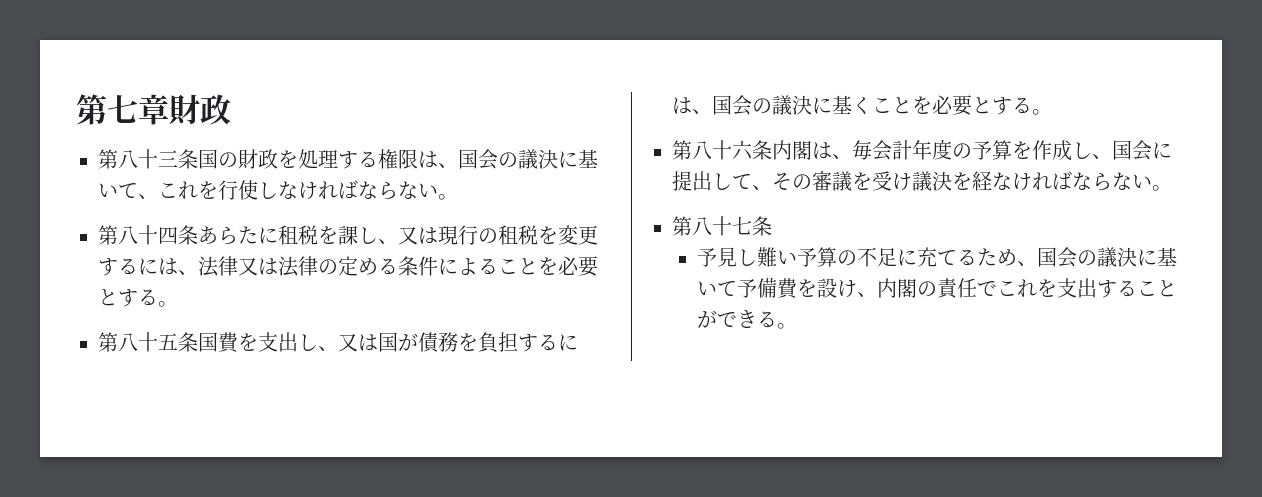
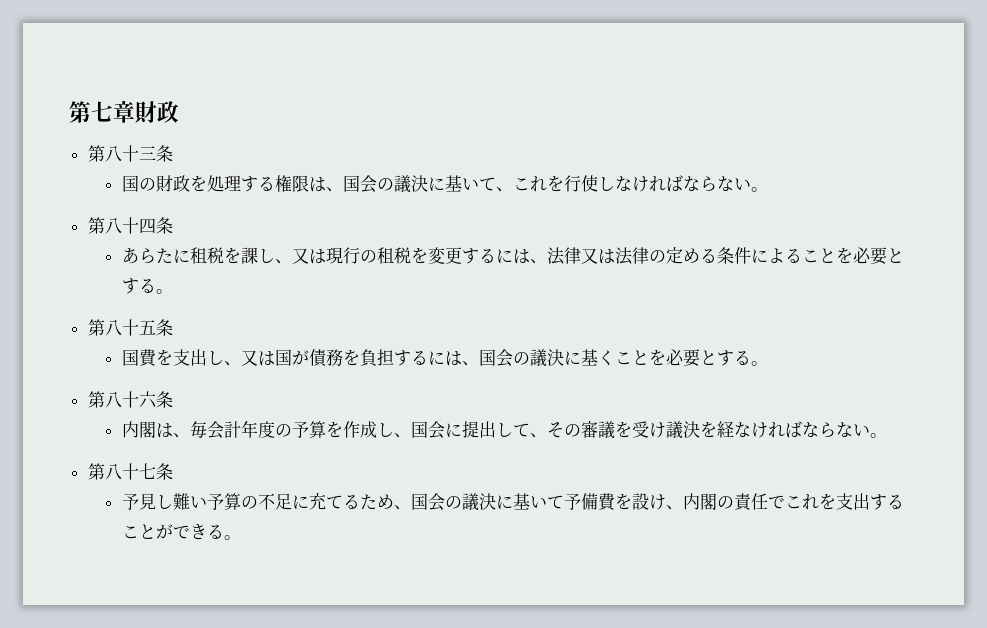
(198, 159) none -> (173, 153) //
(198, 235) none -> (173, 225) //
(198, 342) none -> (173, 327) //
(772, 150) none -> (173, 399) //

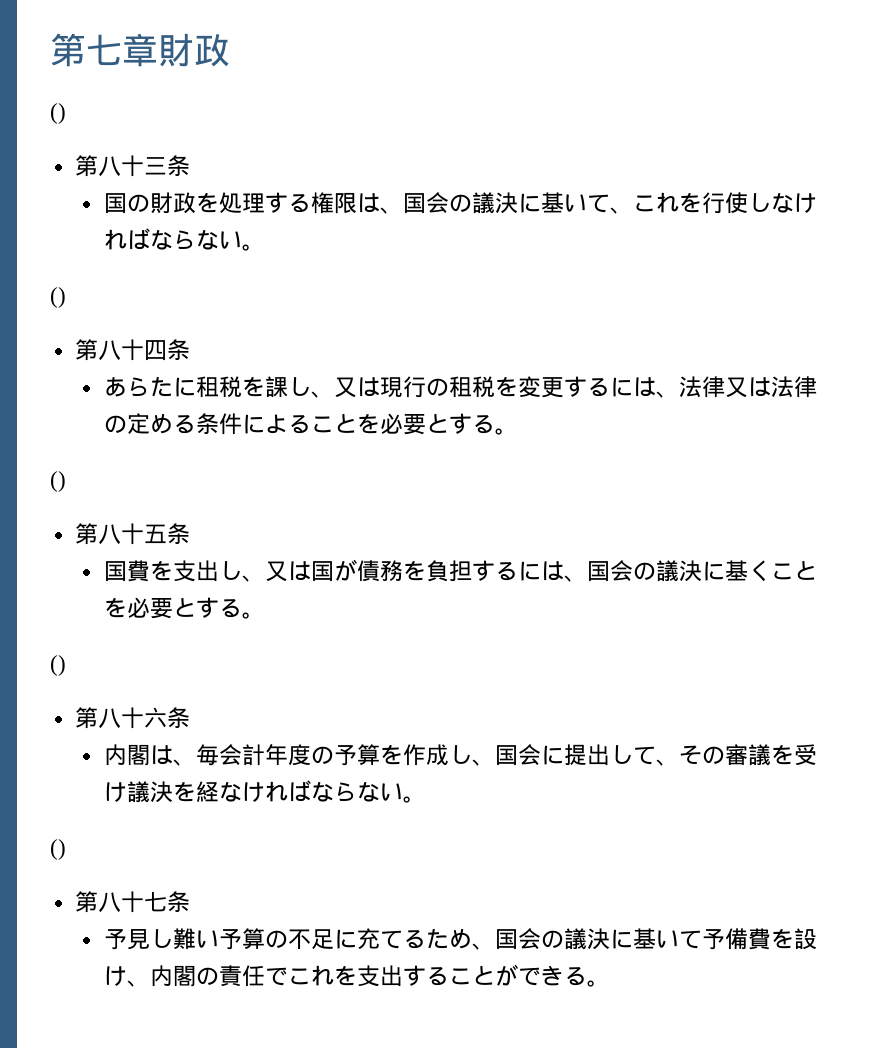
(179, 112) none -> [50,103,66,124] // ()
(768, 189) none -> [50,287,66,308] // ()
(173, 291) none -> [50,471,66,492] // ()
(768, 363) none -> [50,655,66,676] // ()
(887, 435) none -> [50,839,66,860] // ()

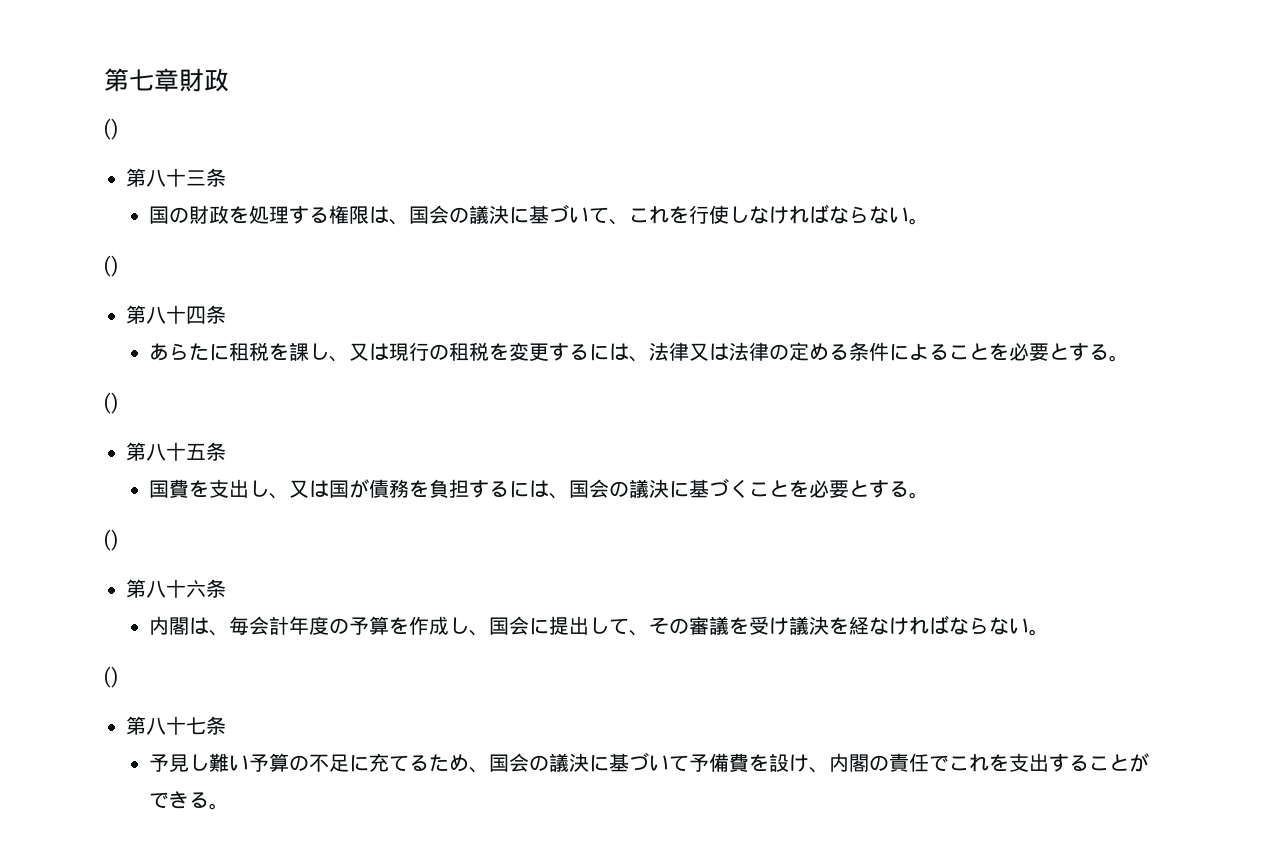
(564, 202) none -> [549,204,570,223] づ
(748, 570) none -> [709,478,730,497] づ
(656, 938) none -> [629,752,650,771] づ

